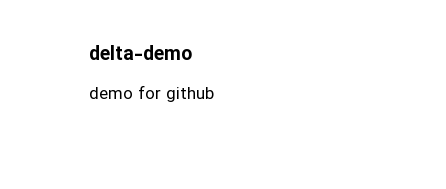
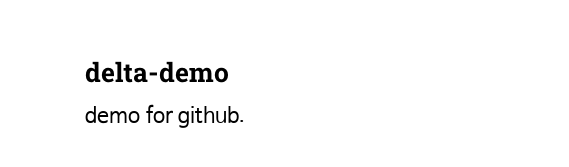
[166,87,214,102] github -> [178,106,246,128] github.

